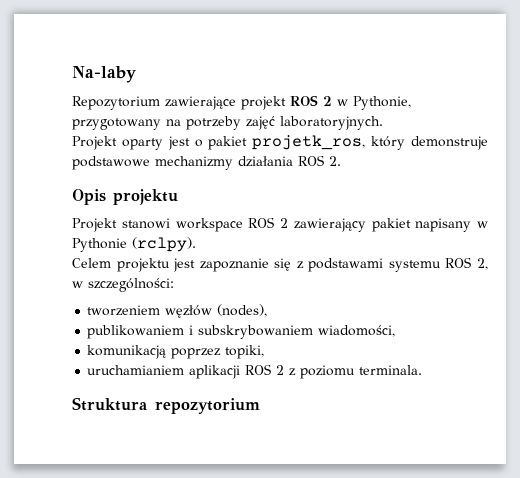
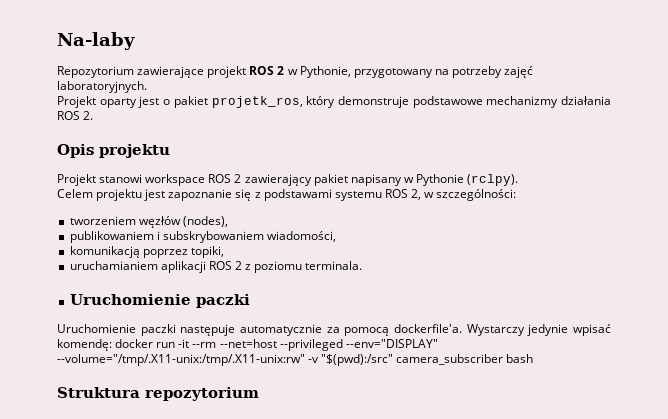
(423, 370) none -> [69,294,250,308] [57,324,612,336] [57,339,438,351] [57,354,534,366] // Uruchomienie paczki // Uruchomienie paczki następuje automatycznie za pomocą dockerfile'a. Wystarczy jedynie wpisać komendę: docker run -it --rm --net=host --privileged --env="DISPLAY" --volume="/tmp/.X11-unix:/tmp/.X11-unix:rw" -v "$(pwd):/src" camera_subscriber bash

